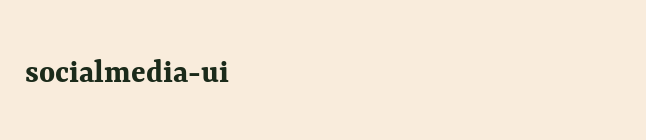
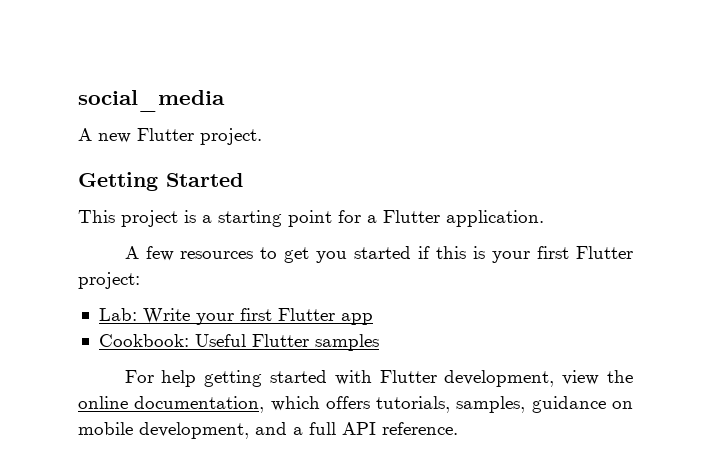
[25,59,229,82] socialmedia-ui -> [78,90,225,112] [78,128,262,145] [78,172,243,191] [78,210,544,227] [124,246,633,263] [78,272,140,289] [98,308,373,325] [98,334,379,351] [124,370,633,387] [78,396,633,413] [78,422,458,439] social_media // A new Flutter project. // Getting Started // This project is a starting point for a Flutter application. // A few resources to get you started if this is your first Flutter project: // Lab: Write your first Flutter app // Cookbook: Useful Flutter samples // For help getting started with Flutter development, view the online documentation, which offers tutorials, samples, guidance on mobile development, and a full API reference.

